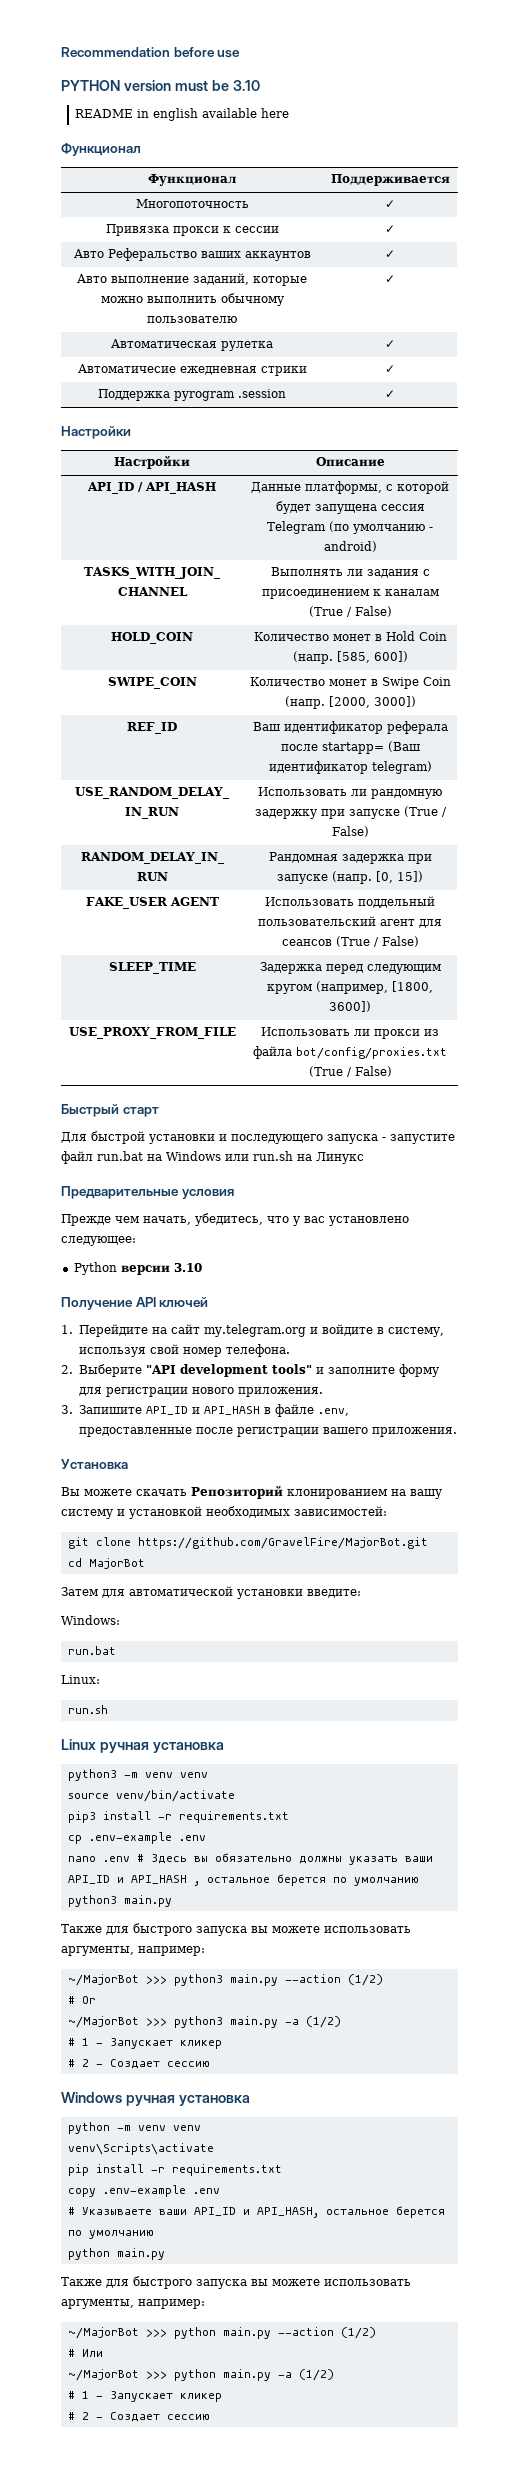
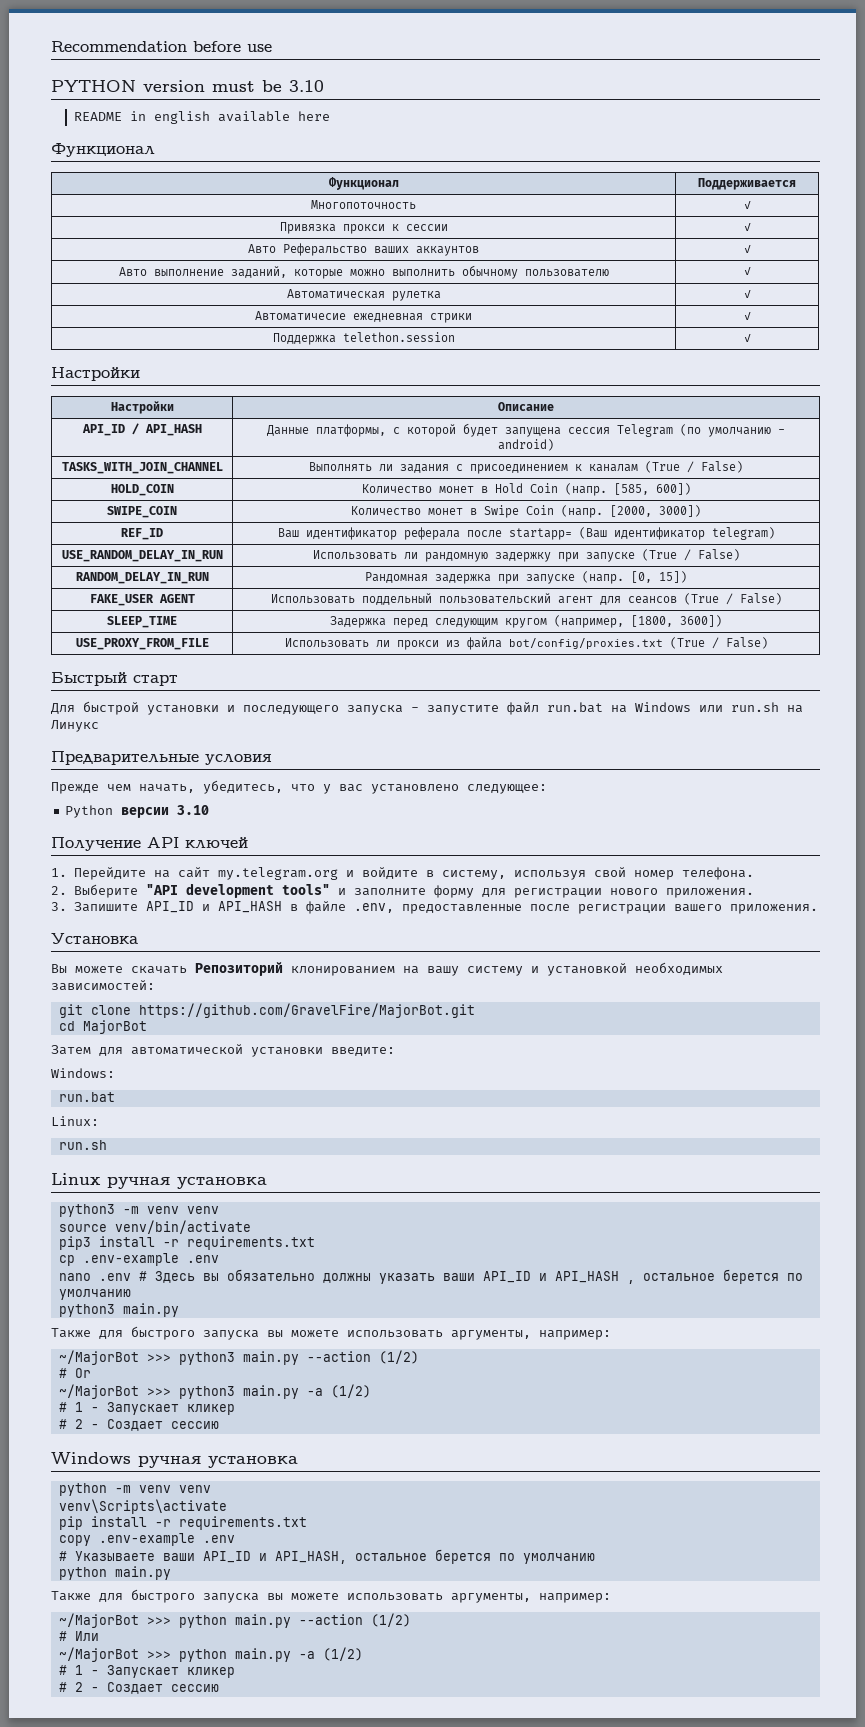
[174,389,286,401] pyrogram .session -> [342,332,455,342] telethon.session

